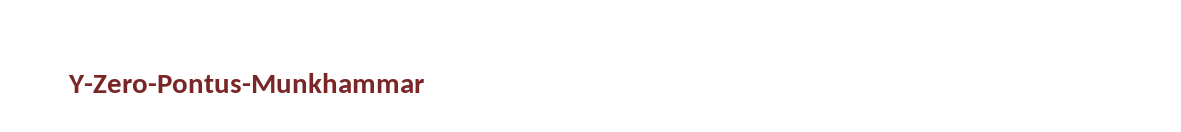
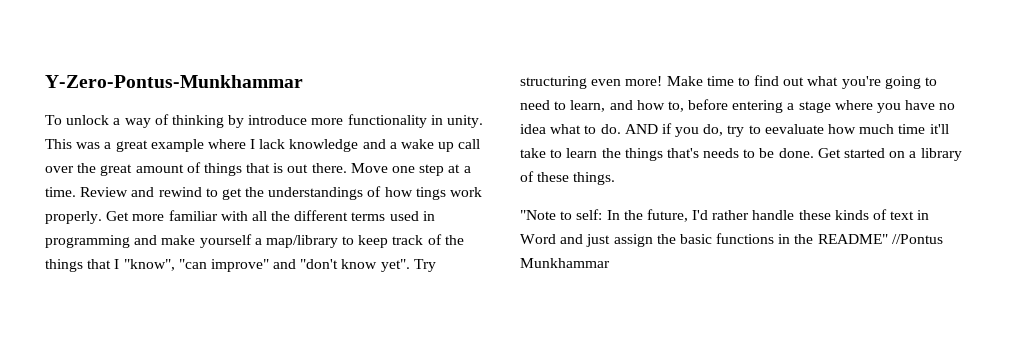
(424, 83) none -> [45,114,484,128] [45,139,481,152] [45,162,471,176] [45,186,483,200] [45,210,435,224] [45,234,464,248] [45,259,436,272] [520,75,938,89] [520,99,956,113] [520,123,949,137] [520,148,962,161] [520,171,616,185] [520,209,930,222] [520,233,943,247] [520,258,610,268] // To unlock a way of thinking by introduce more functionality in unity. This was a great example where I lack knowledge and a wake up call over the great amount of things that is out there. Move one step at a time. Review and rewind to get the understandings of how tings work properly. Get more familiar with all the different terms used in programming and make yourself a map/library to keep track of the things that I "know", "can improve" and "don't know yet". Try structuring even more! Make time to find out what you're going to need to learn, and how to, before entering a stage where you have no idea what to do. AND if you do, try to eevaluate how much time it'll take to learn the things that's needs to be done. Get started on a library of these things. // "Note to self: In the future, I'd rather handle these kinds of text in Word and just assign the basic functions in the README" //Pontus Munkhammar

